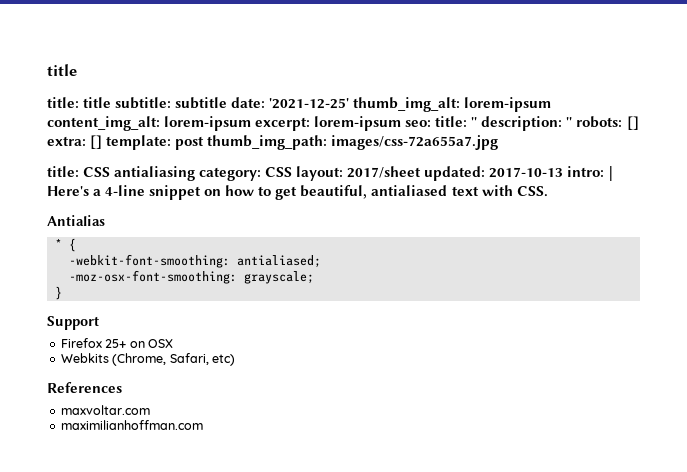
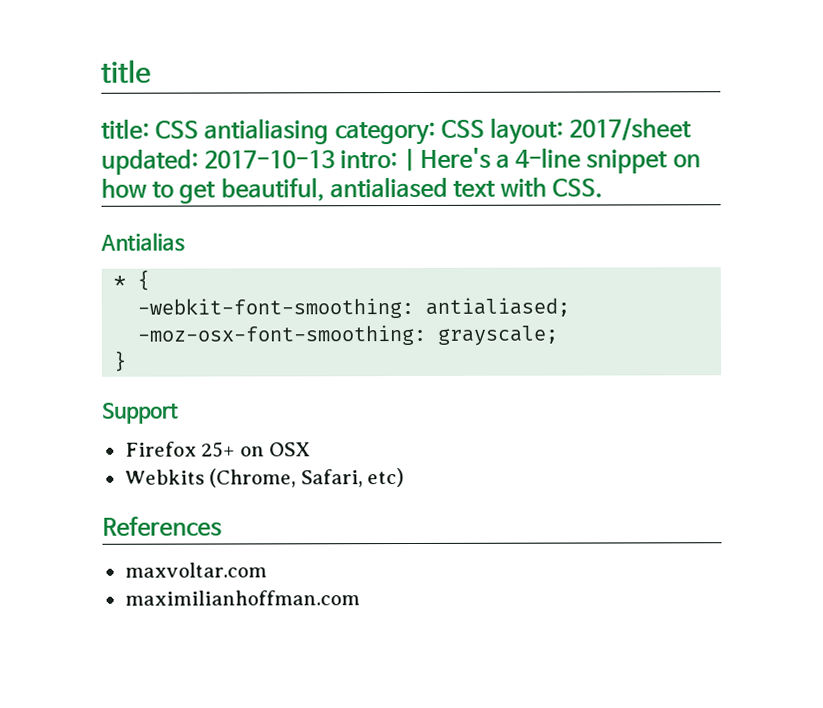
[47,64,77,76] [47,97,552,112] [47,116,639,131] [47,135,499,150] title // title: title subtitle: subtitle date: '2021-12-25' thumb_img_alt: lorem-ipsum content_img_alt: lorem-ipsum excerpt: lorem-ipsum seo: title: '' description: '' robots: [] extra: [] template: post thumb_img_path: images/css-72a655a7.jpg -> [101,59,151,84] title

